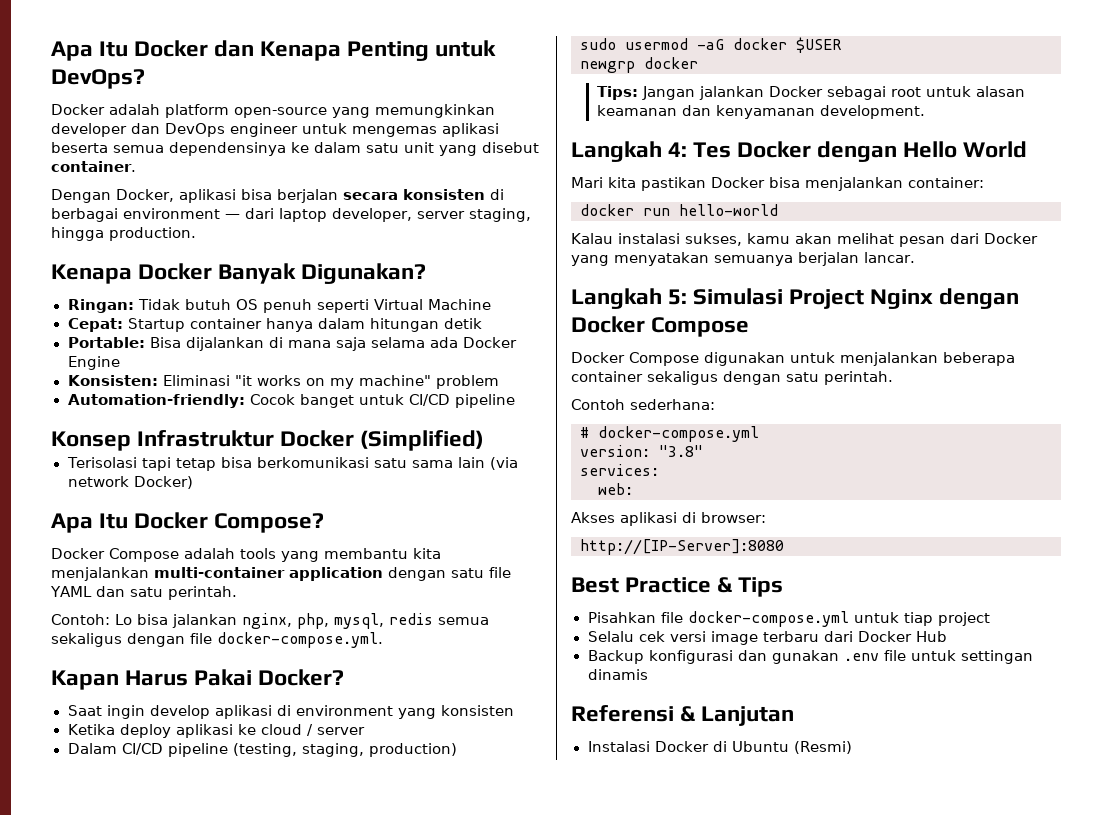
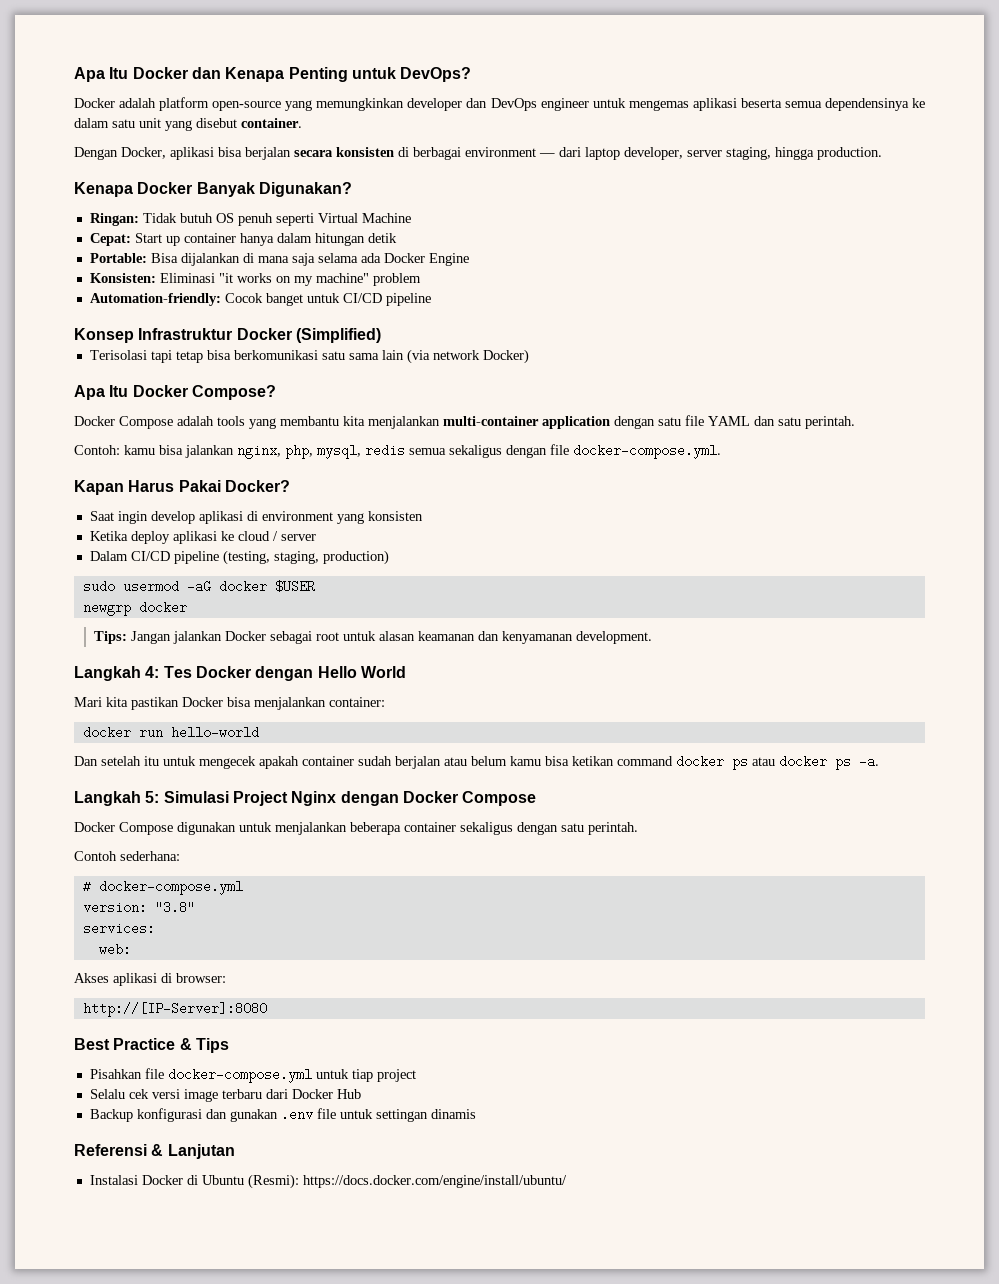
[127,318,185,332] Startup -> [134,233,180,246] Start up
[115,614,132,625] Lo -> [124,445,155,455] kamu
[571,233,1038,247] [571,252,915,266] Kalau instalasi sukses, kamu akan melihat pesan dari Docker yang menyatakan semuanya berjalan lancar. -> [74,755,879,770] Dan setelah itu untuk mengecek apakah container sudah berjalan atau belum kamu bisa ketikan command docker ps atau docker ps -a.
[793,741,852,754] (Resmi) -> [247,1174,567,1189] (Resmi): https://docs.docker.com/engine/install/ubuntu/

